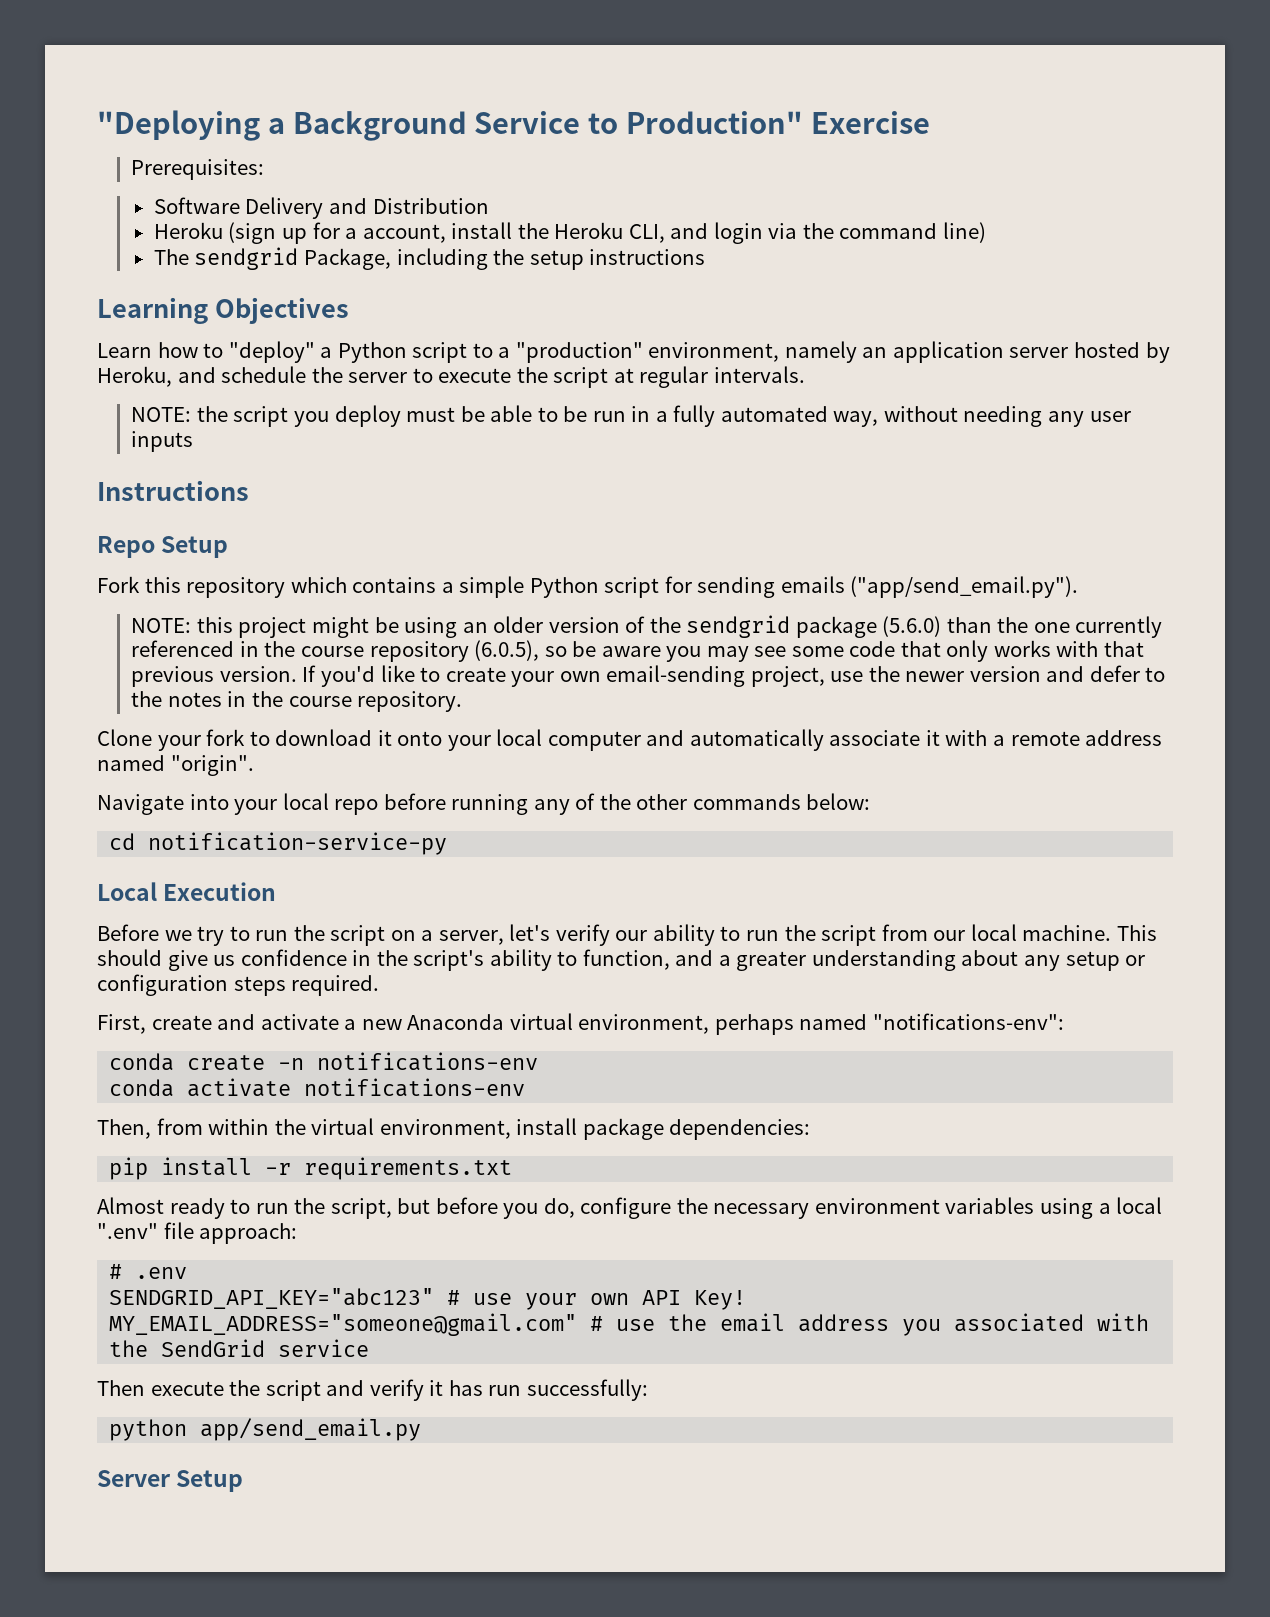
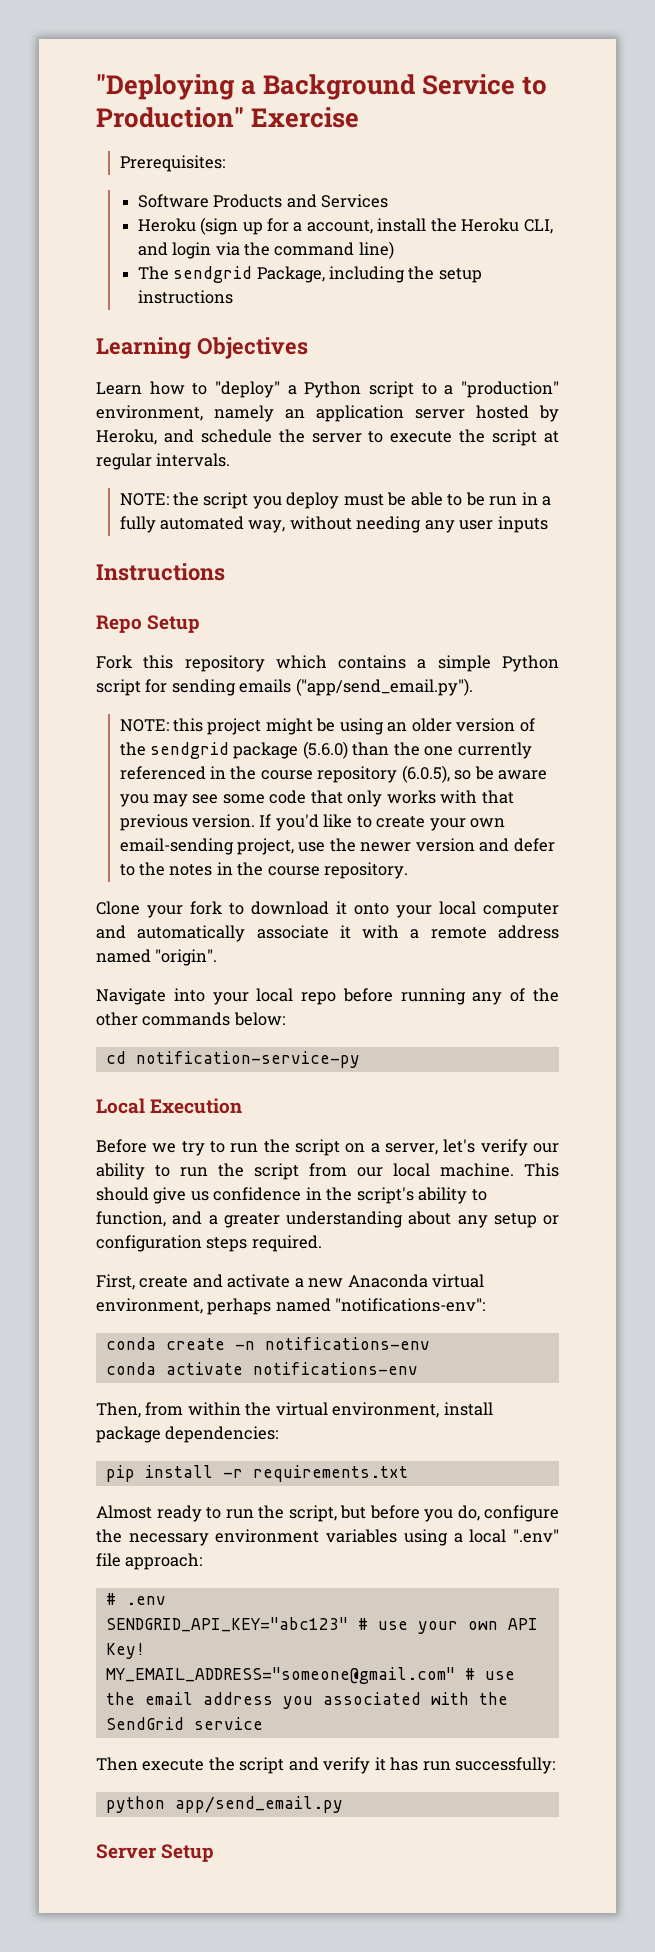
[245,197,489,219] Delivery and Distribution -> [213,194,389,208] Products and Services

